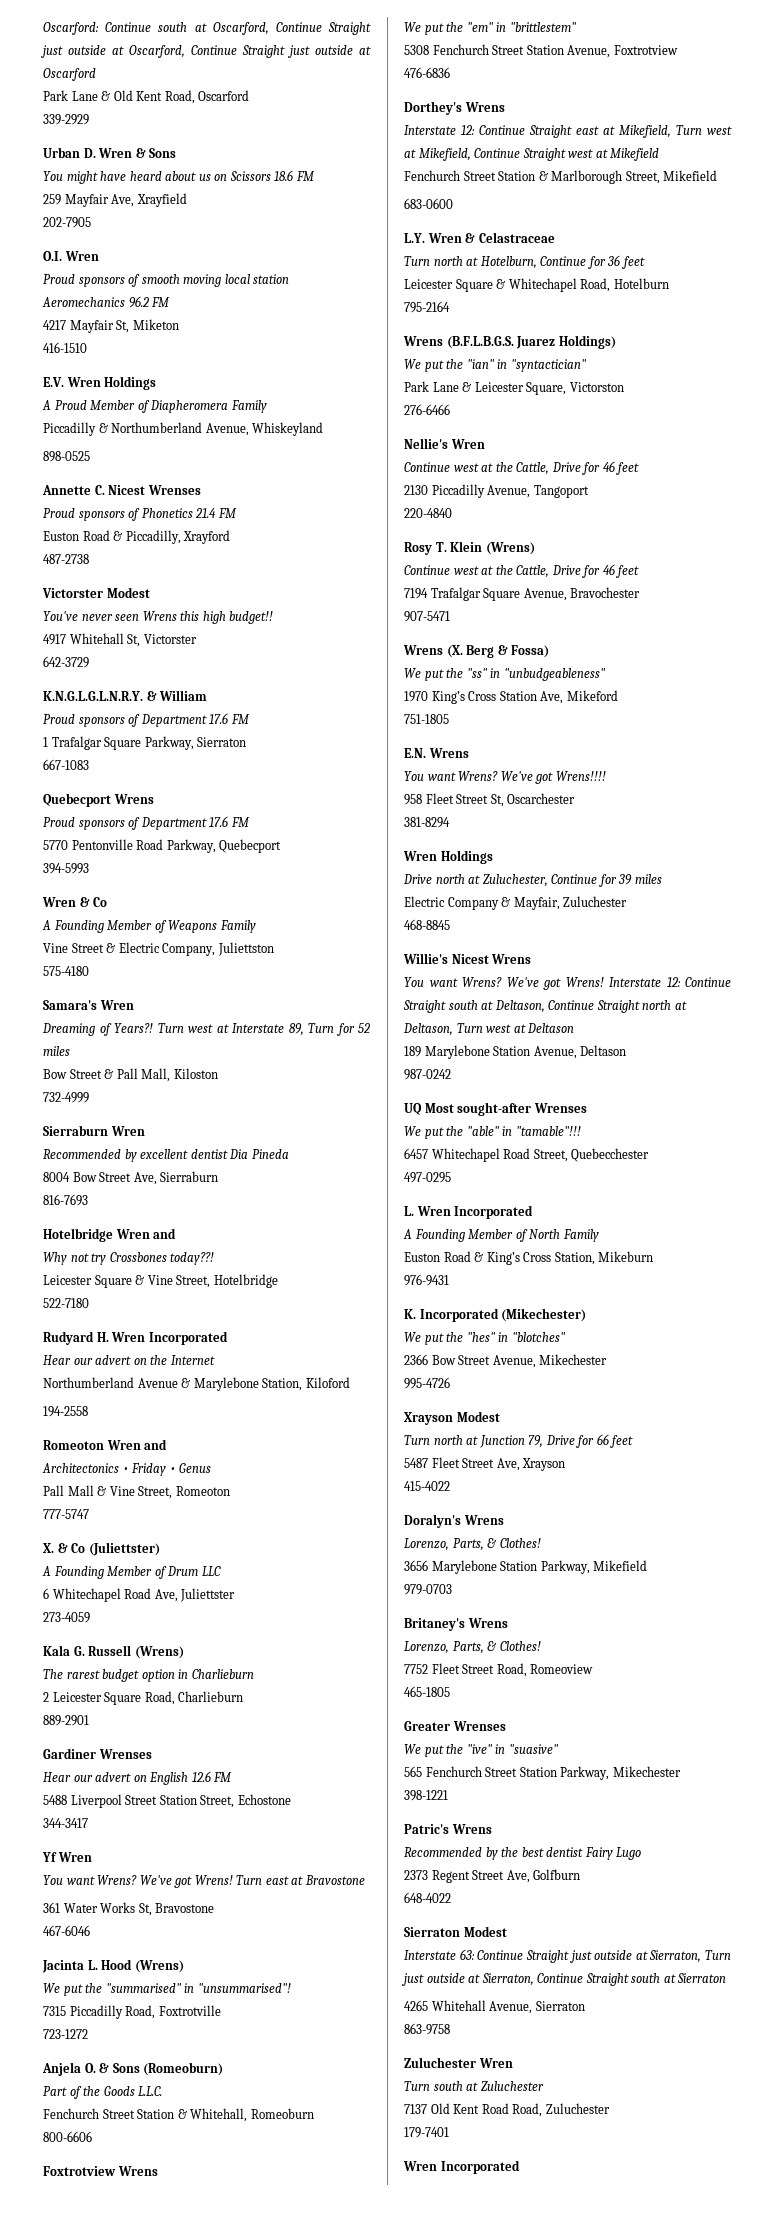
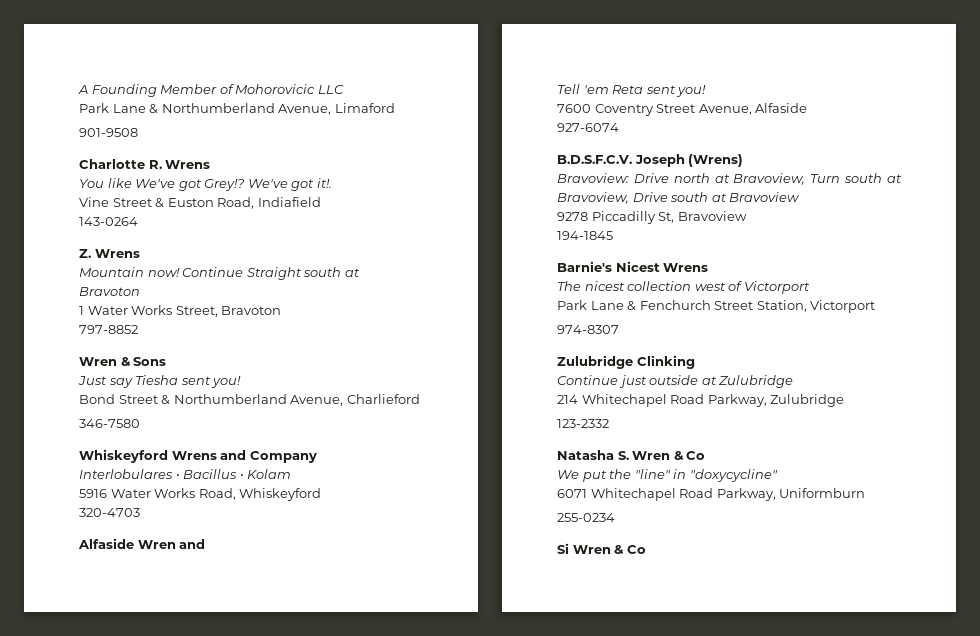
[43,22,371,35] [41,45,371,58] [43,68,96,81] [43,90,250,104] [43,114,89,125] [43,147,177,158] [43,170,315,184] [43,193,187,207] [43,217,91,228] [43,251,99,261] [43,274,290,287] [42,296,171,308] [43,319,179,333] [43,342,87,353] [43,376,157,390] [42,400,267,413] [43,422,324,436] [43,451,90,462] [42,485,201,495] [43,508,237,521] [43,530,231,544] [43,554,89,564] [42,587,150,598] [43,611,274,624] [43,633,197,647] [43,656,89,668] [43,690,208,701] [43,713,250,727] [43,736,247,750] [43,759,89,770] [43,793,154,807] [43,816,250,830] [43,839,282,853] [43,863,89,874] [42,897,108,907] [42,920,256,933] [43,942,274,956] [43,966,89,976] [43,1000,134,1010] [42,1023,370,1036] [43,1046,70,1056] [43,1068,218,1082] [43,1092,89,1103] [43,1125,145,1136] [43,1149,289,1162] [43,1171,219,1185] [43,1194,88,1206] [43,1228,177,1242] [43,1252,215,1265] [43,1274,278,1288] [43,1298,89,1308] [43,1331,228,1345] [43,1355,215,1365] [43,1377,350,1391] [43,1406,88,1417] [43,1439,168,1450] [42,1463,212,1476] [43,1485,230,1499] [43,1509,89,1519] [43,1542,160,1556] [42,1566,221,1579] [43,1588,236,1602] [43,1612,90,1623] [43,1645,184,1659] [43,1669,254,1682] [43,1691,244,1705] [43,1715,89,1726] [43,1748,152,1759] [43,1771,233,1785] [43,1794,291,1808] [43,1818,88,1828] [42,1852,92,1862] [43,1875,365,1888] [43,1902,215,1916] [43,1925,90,1936] [42,1959,184,1973] [43,1983,291,1996] [43,2005,221,2019] [43,2029,88,2039] [42,2062,224,2076] [43,2086,163,2099] [43,2108,314,2122] [43,2131,92,2142] [43,2166,158,2176] [404,22,576,35] [404,44,678,58] [404,67,450,78] [404,101,505,115] [404,125,732,138] [404,148,660,161] [404,170,718,184] [404,198,453,209] [404,232,555,243] [404,255,645,269] [404,278,669,292] [404,301,450,313] [403,335,616,349] [404,359,586,372] [404,381,624,395] [404,404,450,415] [404,438,485,449] [404,461,640,475] [404,484,589,498] [404,508,452,518] [404,541,535,555] [404,564,640,578] [404,587,641,601] [404,611,450,622] [403,645,550,658] [404,668,605,681] [404,690,618,704] [404,714,449,724] [404,748,469,758] [404,771,606,784] [404,793,576,807] [404,817,450,828] [403,850,493,864] [403,874,662,887] [404,896,628,910] [404,919,450,930] [403,953,532,964] [404,977,731,990] [403,1000,687,1013] [403,1023,575,1036] [404,1045,627,1059] [404,1069,451,1080] [404,1102,587,1116] [404,1126,581,1139] [404,1148,650,1162] [404,1172,451,1183] [404,1205,534,1219] [403,1229,599,1242] [404,1251,654,1265] [404,1274,449,1286] [404,1308,587,1322] [404,1332,565,1345] [404,1354,608,1368] [404,1377,450,1389] [404,1411,500,1425] [404,1434,634,1448] [404,1457,566,1471] [404,1481,450,1491] [404,1514,504,1528] [404,1538,541,1551] [404,1560,648,1574] [404,1584,452,1595] [404,1618,508,1631] [404,1641,541,1654] [404,1663,594,1677] [404,1686,450,1697] [404,1721,506,1731] [404,1744,558,1757] [404,1766,681,1780] [404,1790,448,1801] [404,1824,492,1834] [404,1847,642,1860] [404,1869,581,1883] [404,1892,451,1903] [404,1926,507,1937] [404,1949,731,1963] [402,1973,727,1986] [404,2000,585,2014] [404,2023,450,2035] [404,2057,513,2068] [404,2081,544,2091] [404,2103,610,2117] [404,2127,449,2138] [403,2160,520,2174] Oscarford: Continue south at Oscarford, Continue Straight just outside at Oscarford, Continue Straight just outside at Oscarford // Park Lane & Old Kent Road, Oscarford // 339-2929 // Urban D. Wren & Sons // You might have heard about us on Scissors 18.6 FM // 259 Mayfair Ave, Xrayfield // 202-7905 // O.I. Wren // Proud sponsors of smooth moving local station Aeromechanics 96.2 FM // 4217 Mayfair St, Miketon // 416-1510 // E.V. Wren Holdings // A Proud Member of Diapheromera Family // Piccadilly & Northumberland Avenue, Whiskeyland // 898-0525 // Annette C. Nicest Wrenses // Proud sponsors of Phonetics 21.4 FM // Euston Road & Piccadilly, Xrayford // 487-2738 // Victorster Modest // You've never seen Wrens this high budget!! // 4917 Whitehall St, Victorster // 642-3729 // K.N.G.L.G.L.N.R.Y. & William // Proud sponsors of Department 17.6 FM // 1 Trafalgar Square Parkway, Sierraton // 667-1083 // Quebecport Wrens // Proud sponsors of Department 17.6 FM // 5770 Pentonville Road Parkway, Quebecport // 394-5993 // Wren & Co // A Founding Member of Weapons Family // Vine Street & Electric Company, Juliettston // 575-4180 // Samara's Wren // Dreaming of Years?! Turn west at Interstate 89, Turn for 52 miles // Bow Street & Pall Mall, Kiloston // 732-4999 // Sierraburn Wren // Recommended by excellent dentist Dia Pineda // 8004 Bow Street Ave, Sierraburn // 816-7693 // Hotelbridge Wren and // Why not try Crossbones today??! // Leicester Square & Vine Street, Hotelbridge // 522-7180 // Rudyard H. Wren Incorporated // Hear our advert on the Internet // Northumberland Avenue & Marylebone Station, Kiloford // 194-2558 // Romeoton Wren and // Architectonics • Friday • Genus // Pall Mall & Vine Street, Romeoton // 777-5747 // X. & Co (Juliettster) // A Founding Member of Drum LLC // 6 Whitechapel Road Ave, Juliettster // 273-4059 // Kala G. Russell (Wrens) // The rarest budget option in Charlieburn // 2 Leicester Square Road, Charlieburn // 889-2901 // Gardiner Wrenses // Hear our advert on English 12.6 FM // 5488 Liverpool Street Station Street, Echostone // 344-3417 // Yf Wren // You want Wrens? We've got Wrens! Turn east at Bravostone // 361 Water Works St, Bravostone // 467-6046 // Jacinta L. Hood (Wrens) // We put the "summarised" in "unsummarised"! // 7315 Piccadilly Road, Foxtrotville // 723-1272 // Anjela O. & Sons (Romeoburn) // Part of the Goods L.L.C. // Fenchurch Street Station & Whitehall, Romeoburn // 800-6606 // Foxtrotview Wrens // We put the "em" in "brittlestem" // 5308 Fenchurch Street Station Avenue, Foxtrotview // 476-6836 // Dorthey's Wrens // Interstate 12: Continue Straight east at Mikefield, Turn west at Mikefield, Continue Straight west at Mikefield // Fenchurch Street Station & Marlborough Street, Mikefield // 683-0600 // L.Y. Wren & Celastraceae // Turn north at Hotelburn, Continue for 36 feet // Leicester Square & Whitechapel Road, Hotelburn // 795-2164 // Wrens (B.F.L.B.G.S. Juarez Holdings) // We put the "ian" in "syntactician" // Park Lane & Leicester Square, Victorston // 276-6466 // Nellie's Wren // Continue west at the Cattle, Drive for 46 feet // 2130 Piccadilly Avenue, Tangoport // 220-4840 // Rosy T. Klein (Wrens) // Continue west at the Cattle, Drive for 46 feet // 7194 Trafalgar Square Avenue, Bravochester // 907-5471 // Wrens (X. Berg & Fossa) // We put the "ss" in "unbudgeableness" // 1970 King’s Cross Station Ave, Mikeford // 751-1805 // E.N. Wrens // You want Wrens? We've got Wrens!!!! // 958 Fleet Street St, Oscarchester // 381-8294 // Wren Holdings // Drive north at Zuluchester, Continue for 39 miles // Electric Company & Mayfair, Zuluchester // 468-8845 // Willie's Nicest Wrens // You want Wrens? We've got Wrens! Interstate 12: Continue Straight south at Deltason, Continue Straight north at Deltason, Turn west at Deltason // 189 Marylebone Station Avenue, Deltason // 987-0242 // UQ Most sought-after Wrenses // We put the "able" in "tamable"!!! // 6457 Whitechapel Road Street, Quebecchester // 497-0295 // L. Wren Incorporated // A Founding Member of North Family // Euston Road & King’s Cross Station, Mikeburn // 976-9431 // K. Incorporated (Mikechester) // We put the "hes" in "blotches" // 2366 Bow Street Avenue, Mikechester // 995-4726 // Xrayson Modest // Turn north at Junction 79, Drive for 66 feet // 5487 Fleet Street Ave, Xrayson // 415-4022 // Doralyn's Wrens // Lorenzo, Parts, & Clothes! // 3656 Marylebone Station Parkway, Mikefield // 979-0703 // Britaney's Wrens // Lorenzo, Parts, & Clothes! // 7752 Fleet Street Road, Romeoview // 465-1805 // Greater Wrenses // We put the "ive" in "suasive" // 565 Fenchurch Street Station Parkway, Mikechester // 398-1221 // Patric's Wrens // Recommended by the best dentist Fairy Lugo // 2373 Regent Street Ave, Golfburn // 648-4022 // Sierraton Modest // Interstate 63: Continue Straight just outside at Sierraton, Turn just outside at Sierraton, Continue Straight south at Sierraton // 4265 Whitehall Avenue, Sierraton // 863-9758 // Zuluchester Wren // Turn south at Zuluchester // 7137 Old Kent Road Road, Zuluchester // 179-7401 // Wren Incorporated -> [78,84,344,97] [79,103,395,115] [79,128,138,137] [79,159,211,169] [79,178,332,191] [79,197,321,209] [79,217,138,226] [79,249,140,258] [79,267,360,280] [79,287,140,296] [79,305,282,317] [79,325,138,334] [79,357,167,366] [78,375,242,388] [79,394,420,406] [79,419,140,428] [79,449,317,463] [79,469,292,479] [79,488,322,501] [79,508,140,517] [78,538,206,549] [557,84,707,97] [557,103,808,116] [557,123,619,132] [557,154,744,167] [557,173,902,185] [557,192,801,204] [557,211,747,224] [557,231,613,240] [557,261,709,272] [557,281,810,294] [557,300,876,313] [557,325,619,334] [557,355,695,369] [557,375,794,388] [557,394,845,407] [557,419,609,428] [557,450,706,460] [557,469,778,482] [557,488,866,501] [557,513,615,522] [557,543,646,554] A Founding Member of Mohorovicic LLC // Park Lane & Northumberland Avenue, Limaford // 901-9508 // Charlotte R. Wrens // You like We've got Grey!? We've got it!. // Vine Street & Euston Road, Indiafield // 143-0264 // Z. Wrens // Mountain now! Continue Straight south at Bravoton // 1 Water Works Street, Bravoton // 797-8852 // Wren & Sons // Just say Tiesha sent you! // Bond Street & Northumberland Avenue, Charlieford // 346-7580 // Whiskeyford Wrens and Company // Interlobulares • Bacillus • Kolam // 5916 Water Works Road, Whiskeyford // 320-4703 // Alfaside Wren and // Tell 'em Reta sent you! // 7600 Coventry Street Avenue, Alfaside // 927-6074 // B.D.S.F.C.V. Joseph (Wrens) // Bravoview: Drive north at Bravoview, Turn south at Bravoview, Drive south at Bravoview // 9278 Piccadilly St, Bravoview // 194-1845 // Barnie's Nicest Wrens // The nicest collection west of Victorport // Park Lane & Fenchurch Street Station, Victorport // 974-8307 // Zulubridge Clinking // Continue just outside at Zulubridge // 214 Whitechapel Road Parkway, Zulubridge // 123-2332 // Natasha S. Wren & Co // We put the "line" in "doxycycline" // 6071 Whitechapel Road Parkway, Uniformburn // 255-0234 // Si Wren & Co

